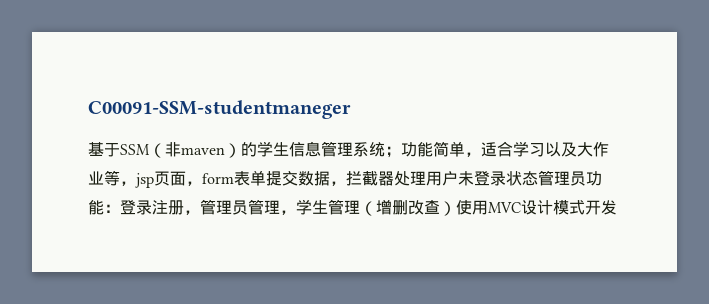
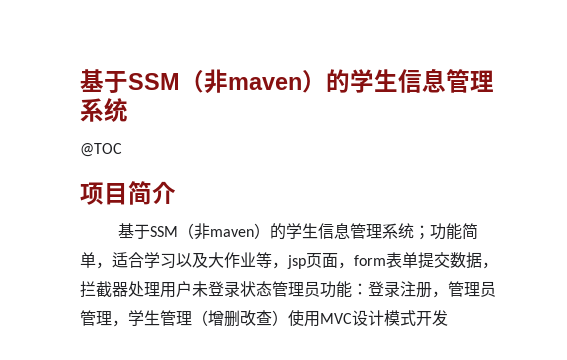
[88,100,351,119] C00091-SSM-studentmaneger -> [80,68,494,94] [80,98,128,122] [80,143,122,157] [80,181,176,205] 基于SSM（非maven）的学生信息管理系统 // @TOC // 项目简介

